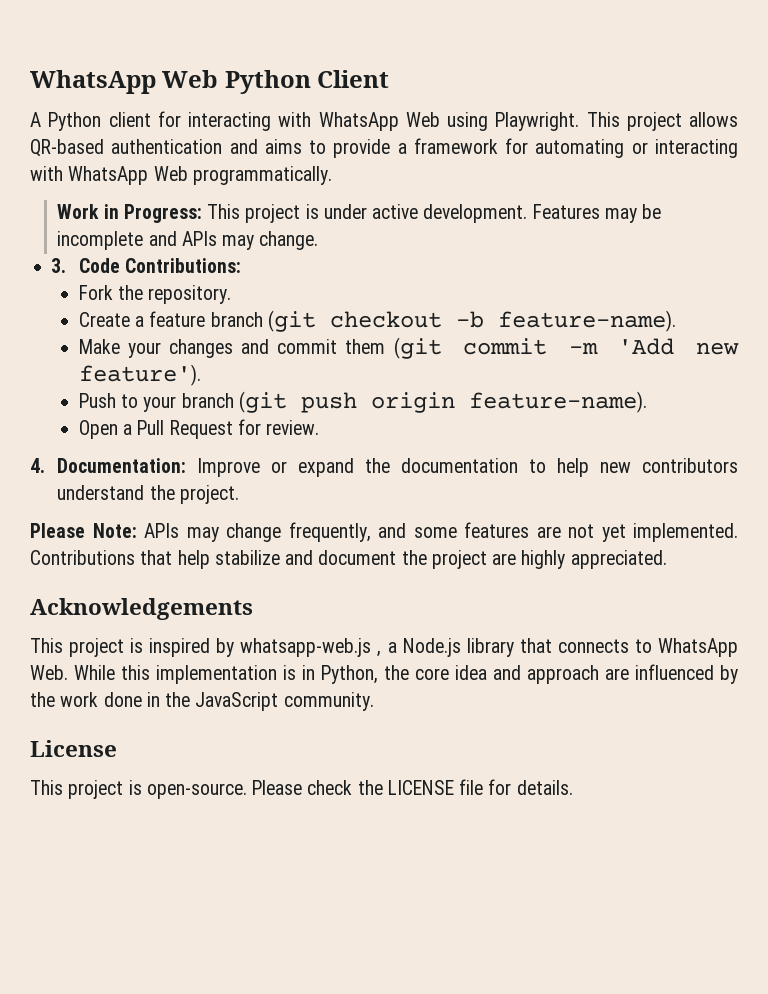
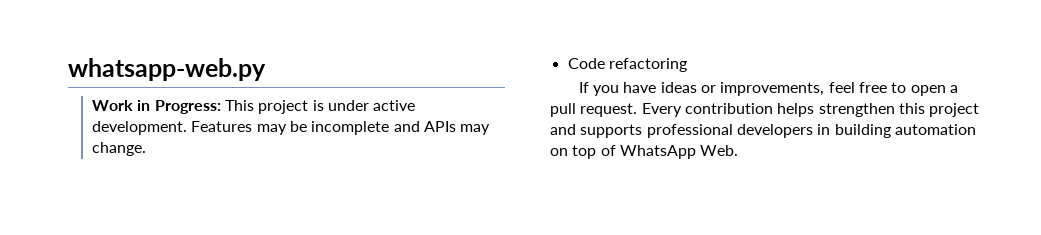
[30,70,390,94] [30,111,738,131] [30,138,738,158] [30,166,332,185] WhatsApp Web Python Client // A Python client for interacting with WhatsApp Web using Playwright. This project allows QR-based authentication and aims to provide a framework for automating or interacting with WhatsApp Web programmatically. -> [68,58,266,81] whatsapp-web.py
[51,258,242,273] [78,285,232,304] [78,310,676,332] [78,337,739,359] [78,364,201,386] [78,391,647,413] [78,419,320,439] [30,458,738,477] [57,485,239,504] [30,522,738,542] [30,550,667,569] [30,598,253,620] [30,638,739,657] [30,664,738,684] [30,692,374,711] [30,740,117,757] [30,779,573,799] 3. Code Contributions: // Fork the repository. // Create a feature branch (git checkout -b feature-name). // Make your changes and commit them (git commit -m 'Add new feature'). // Push to your branch (git push origin feature-name). // Open a Pull Request for review. // 4. Documentation: Improve or expand the documentation to help new contributors understand the project. // Please Note: APIs may change frequently, and some features are not yet implemented. Contributions that help stabilize and document the project are highly appreciated. // Acknowledgements // This project is inspired by whatsapp-web.js , a Node.js library that connects to WhatsApp Web. While this implementation is in Python, the core idea and approach are influenced by the work done in the JavaScript community. // License // This project is open-source. Please check the LICENSE file for details. -> [567,58,687,72] [578,82,958,96] [550,103,980,117] [550,124,976,138] [550,145,739,159] Code refactoring // If you have ideas or improvements, feel free to open a pull request. Every contribution helps strengthen this project and supports professional developers in building automation on top of WhatsApp Web.

